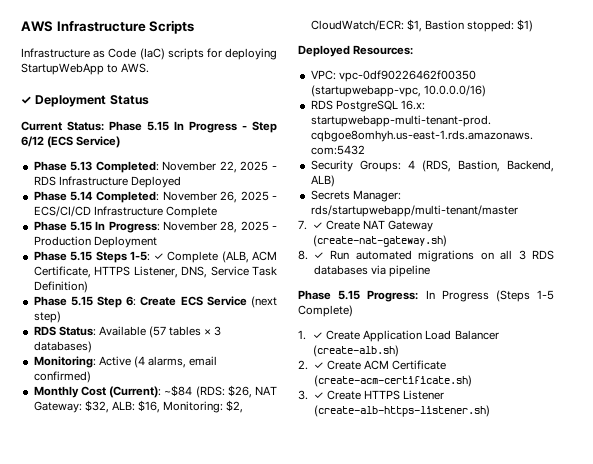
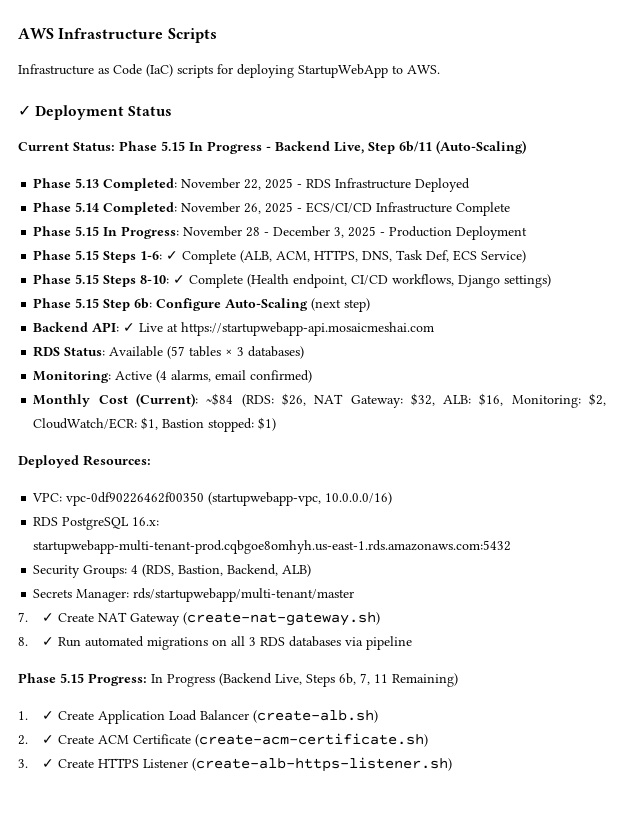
[252,121,277,133] [21,136,121,148] Step 6/12 (ECS Service) -> [275,140,526,154] Backend Live, Step 6b/11 (Auto-Scaling)
[220,221,238,233] 28, -> [246,226,345,238] 28 - December 3,
[130,251,151,261] 1-5: -> [140,251,163,260] 1-6:
[252,251,277,261] [33,266,277,278] [33,281,88,293] [33,296,277,308] [33,311,61,323] ACM Certificate, HTTPS Listener, DNS, Service Task Definition) // Phase 5.15 Step 6: Create ECS Service (next step) -> [276,250,527,263] [33,274,552,288] [33,298,371,312] [33,322,435,336] ACM, HTTPS, DNS, Task Def, ECS Service) // Phase 5.15 Steps 8-10: ✓ Complete (Health endpoint, CI/CD workflows, Django settings) // Phase 5.15 Step 6b: Configure Auto-Scaling (next step) // Backend API: ✓ Live at https://startupwebapp-api.mosaicmeshai.com
[495,290,554,302] [298,305,353,317] (Steps 1-5 Complete) -> [219,673,458,687] (Backend Live, Steps 6b, 7, 11 Remaining)

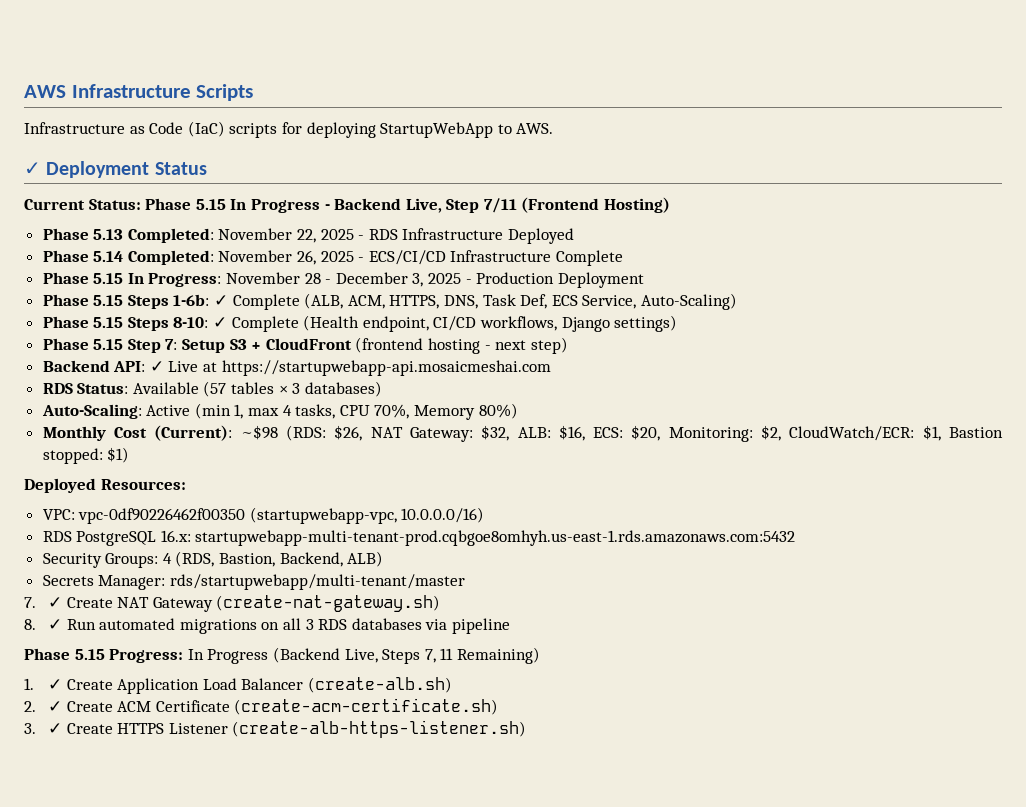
[399,140,526,154] 6b/11 (Auto-Scaling) -> [483,197,671,213] 7/11 (Frontend Hosting)
[140,251,163,260] 1-6: -> [173,294,210,306] 1-6b:
[481,250,527,263] Service) -> [582,293,737,310] Service, Auto-Scaling)
[134,298,342,311] 6b: Configure Auto-Scaling (next -> [165,337,527,354] 7: Setup S3 + CloudFront (frontend hosting - next
[33,370,313,383] Monitoring: Active (4 alarms, email confirmed) -> [41,403,518,420] Auto-Scaling: Active (min 1, max 4 tasks, CPU 70%, Memory 80%)
[206,393,234,406] ~$84 -> [240,425,278,440] ~$98
(504, 399) none -> [593,425,661,441] ECS: $20,
[339,673,356,685] 6b, -> (421, 656) none

